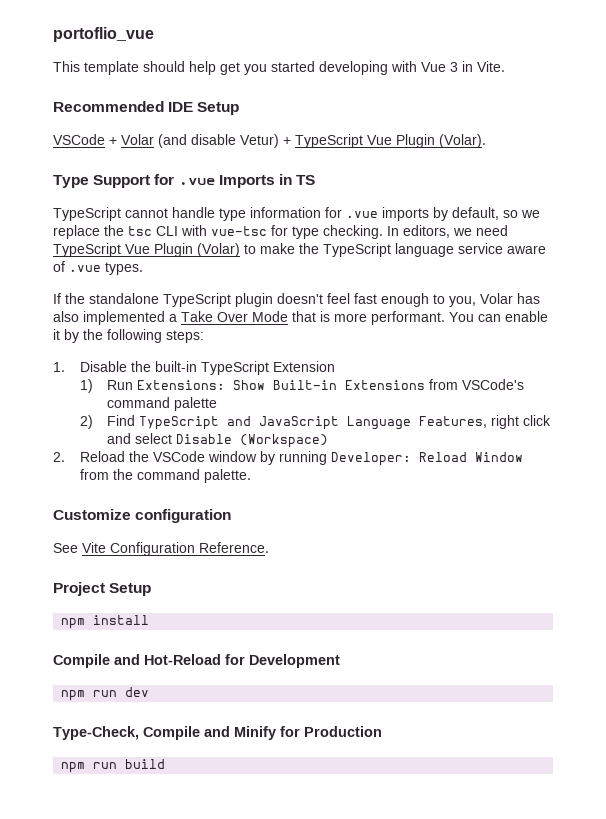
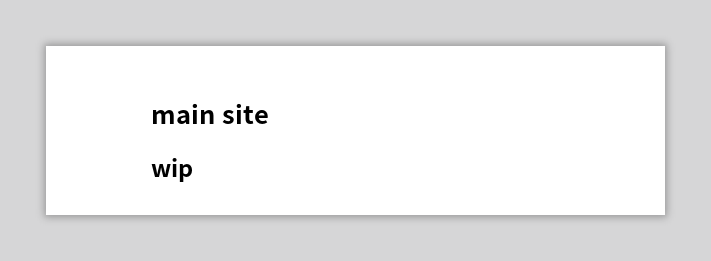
[53,27,154,42] [53,61,505,75] [53,101,240,115] [53,134,486,148] [53,174,316,188] [53,207,540,221] [53,225,508,239] [53,243,546,257] [53,261,143,275] [53,293,540,307] [53,311,548,325] [53,329,204,343] [53,361,335,375] [79,379,524,393] [106,397,217,411] [79,415,551,430] [106,433,328,448] [53,451,523,466] [79,469,251,483] [53,509,232,523] [53,542,269,556] [53,582,152,596] [61,615,150,629] [53,654,340,668] [61,687,150,701] [53,726,382,740] [61,759,166,773] portoflio_vue // This template should help get you started developing with Vue 3 in Vite. // Recommended IDE Setup // VSCode + Volar (and disable Vetur) + TypeScript Vue Plugin (Volar). // Type Support for .vue Imports in TS // TypeScript cannot handle type information for .vue imports by default, so we replace the tsc CLI with vue-tsc for type checking. In editors, we need TypeScript Vue Plugin (Volar) to make the TypeScript language service aware of .vue types. // If the standalone TypeScript plugin doesn't feel fast enough to you, Volar has also implemented a Take Over Mode that is more performant. You can enable it by the following steps: // 1. Disable the built-in TypeScript Extension // 1) Run Extensions: Show Built-in Extensions from VSCode's command palette // 2) Find TypeScript and JavaScript Language Features, right click and select Disable (Workspace) // 2. Reload the VSCode window by running Developer: Reload Window from the command palette. // Customize configuration // See Vite Configuration Reference. // Project Setup // npm install // Compile and Hot-Reload for Development // npm run dev // Type-Check, Compile and Minify for Production // npm run build -> [151,103,269,124] [151,158,193,182] main site // wip

